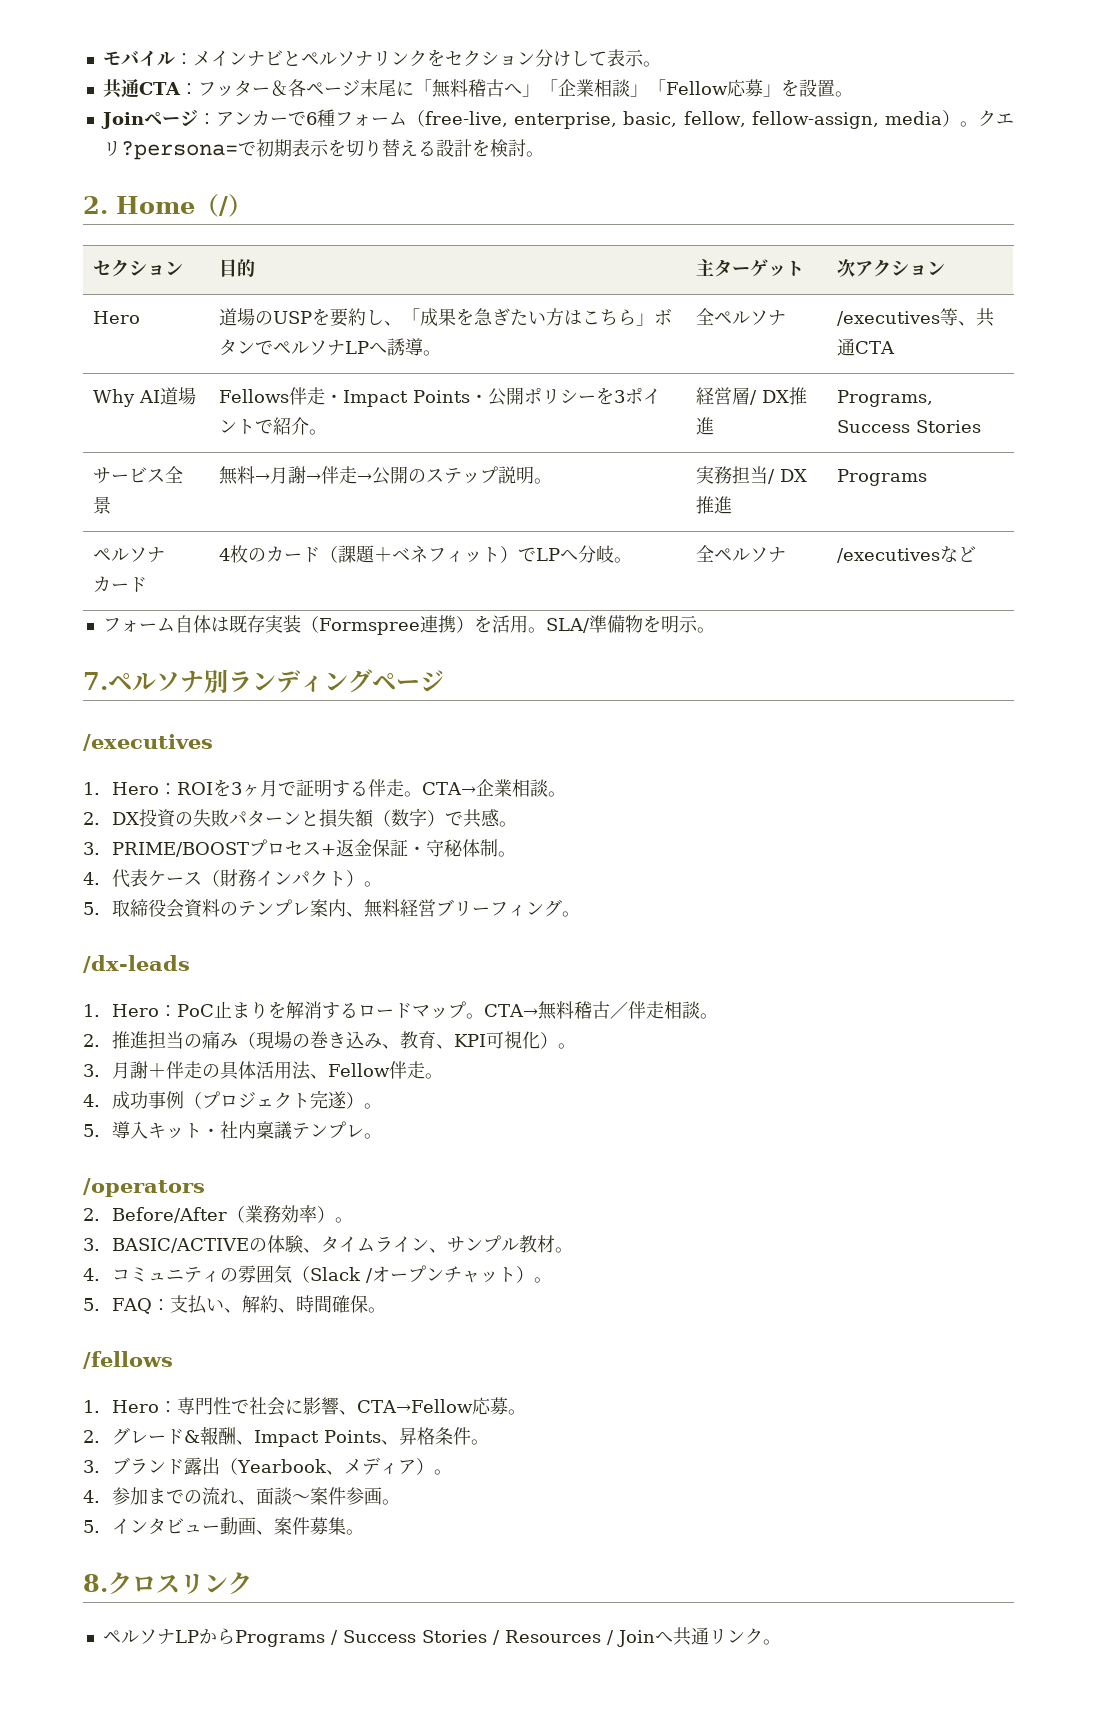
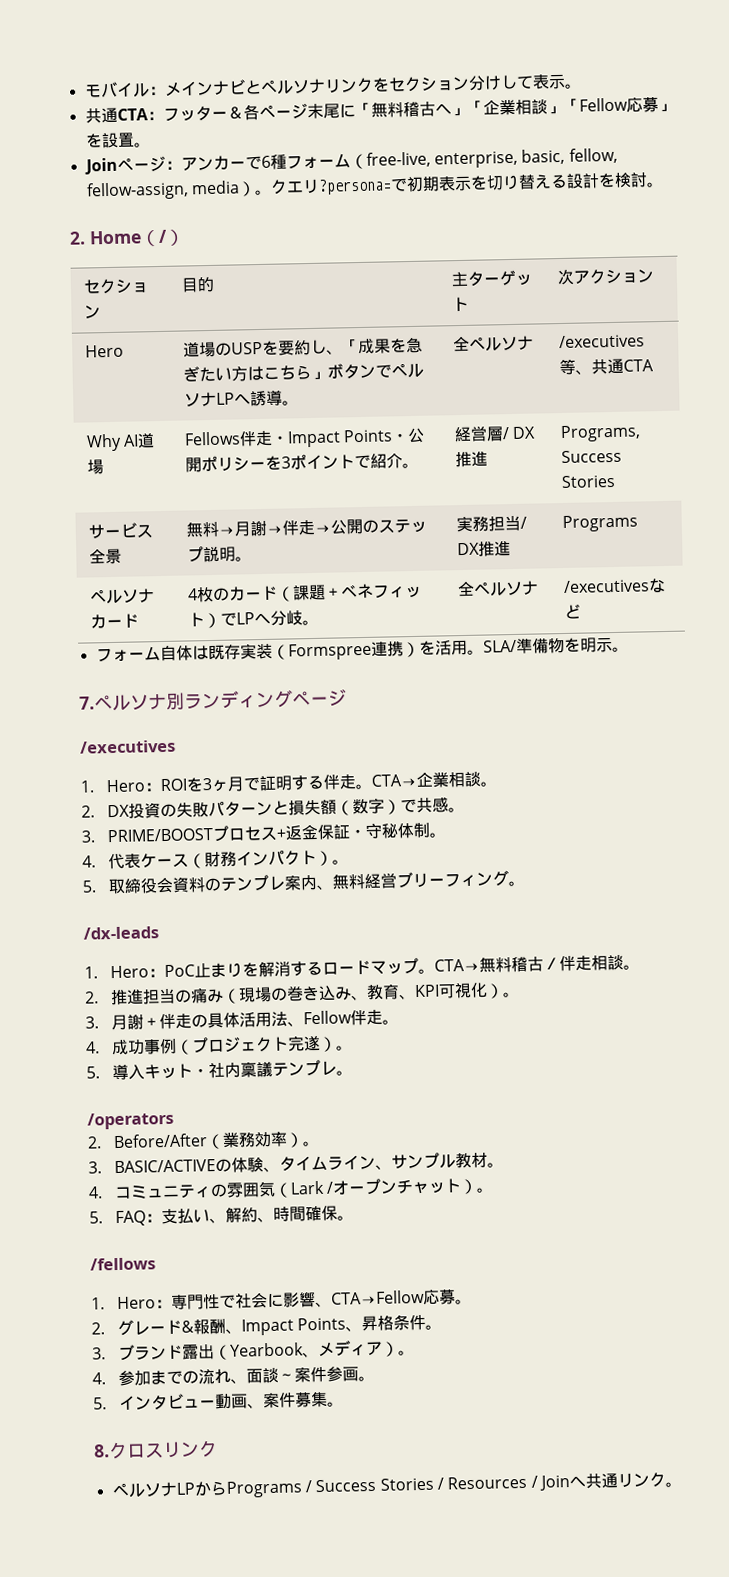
[310,1267,362,1281] Slack -> [289,1180,325,1195] Lark

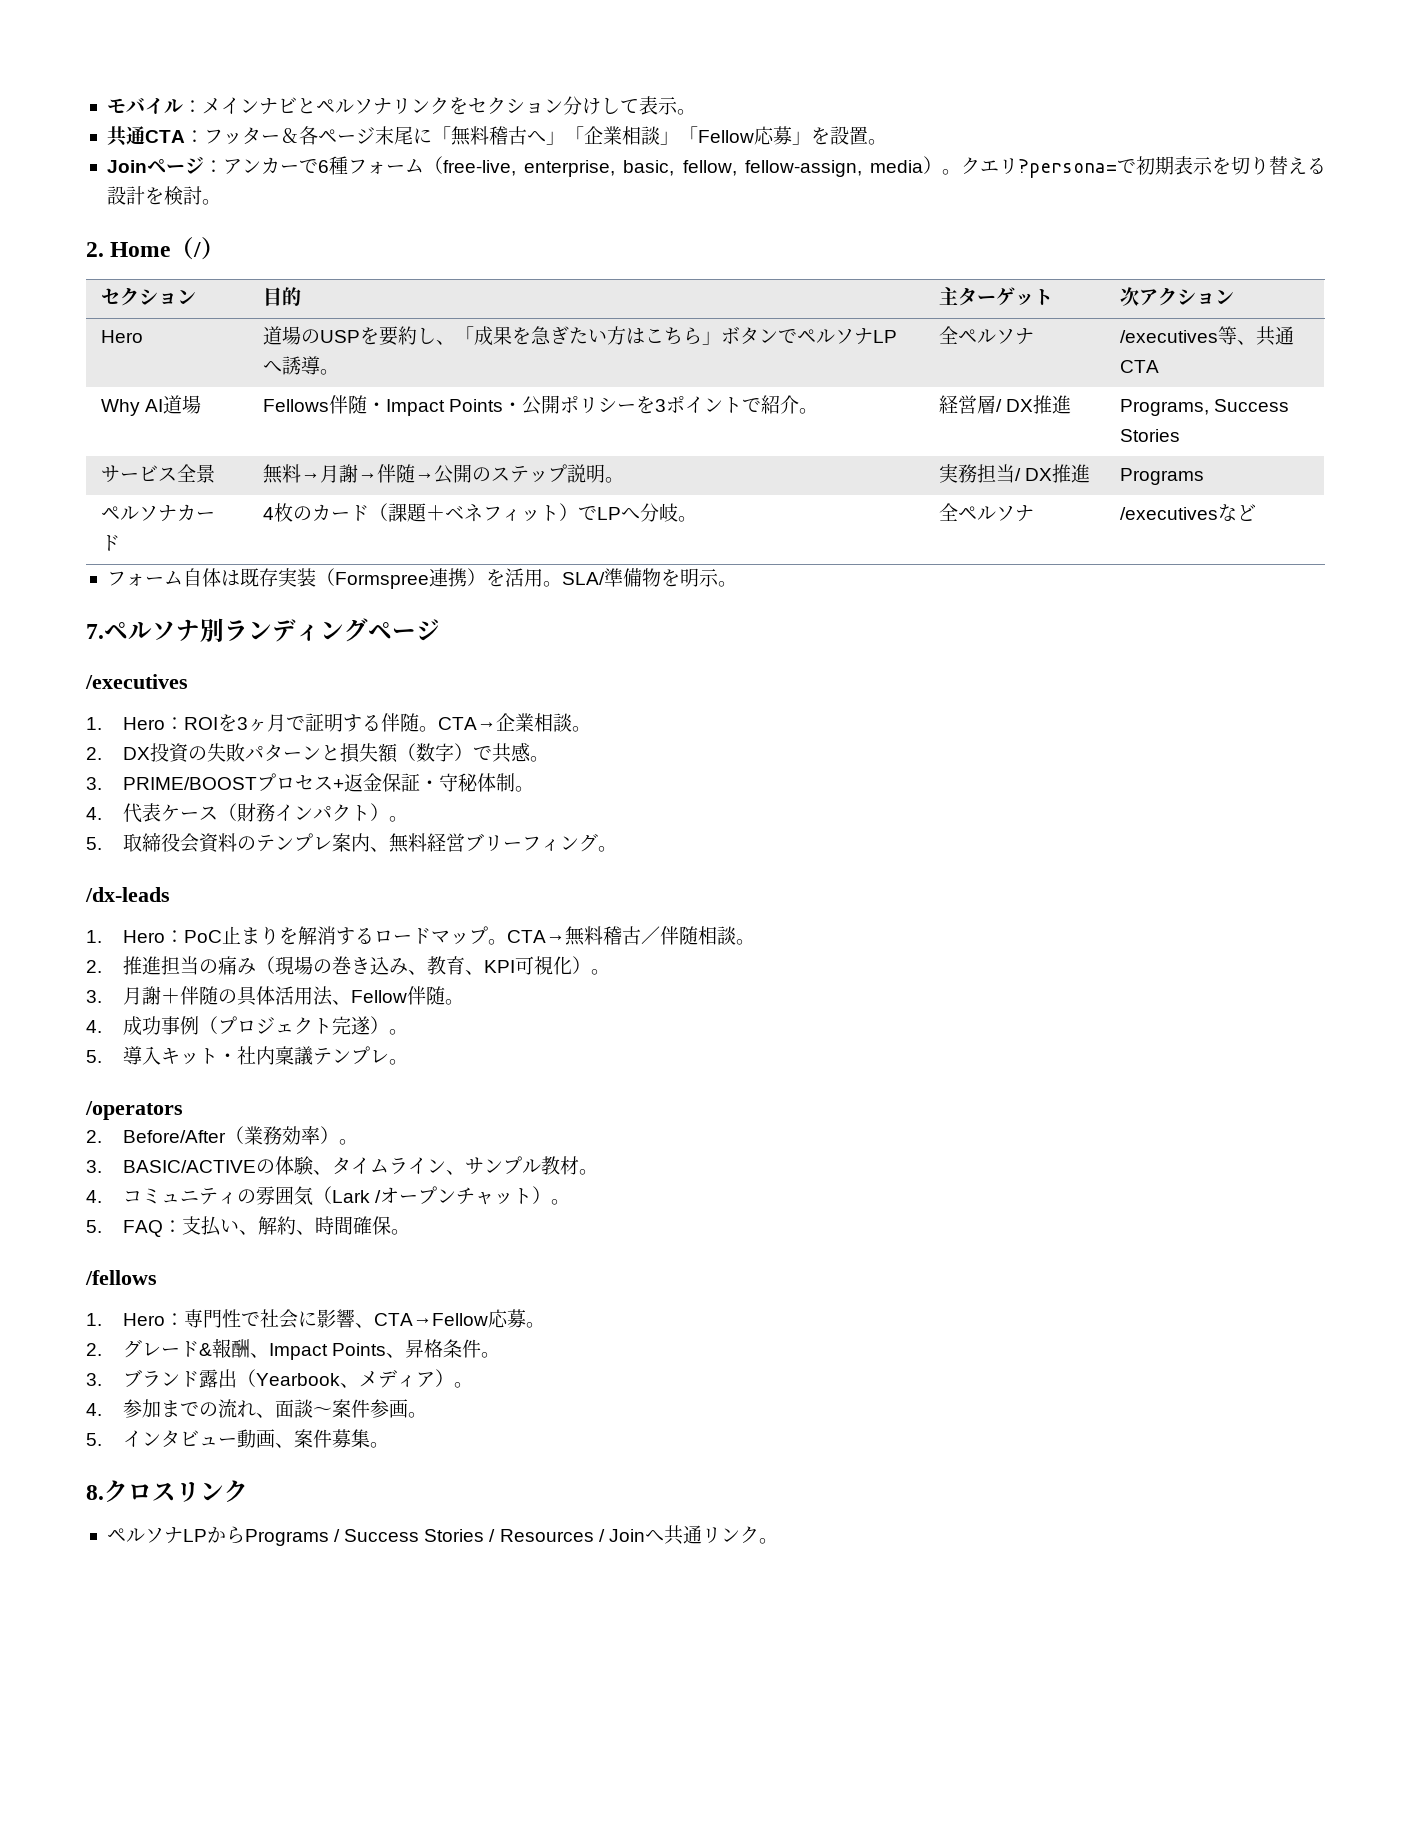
[254,430,273,447] 走 -> [348,395,368,414] 随
[297,519,315,536] 走 -> [396,464,416,483] 随
[338,774,357,790] 走 -> [399,713,419,732] 随
[574,955,592,971] 走 -> [678,926,698,945] 随
[174,1013,192,1029] 走 -> [198,986,218,1005] 随
[365,1009,383,1026] 走 -> [425,986,445,1005] 随

